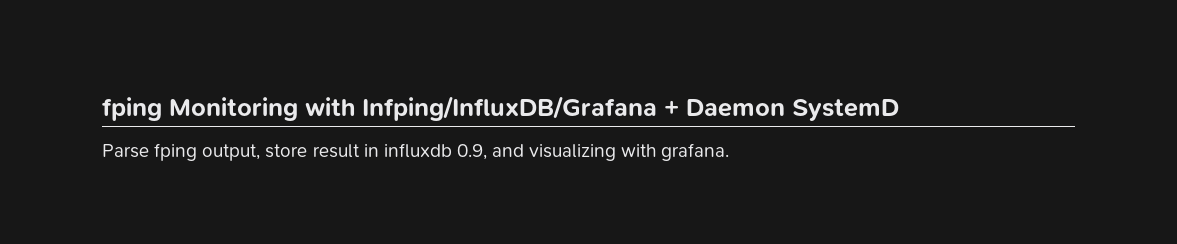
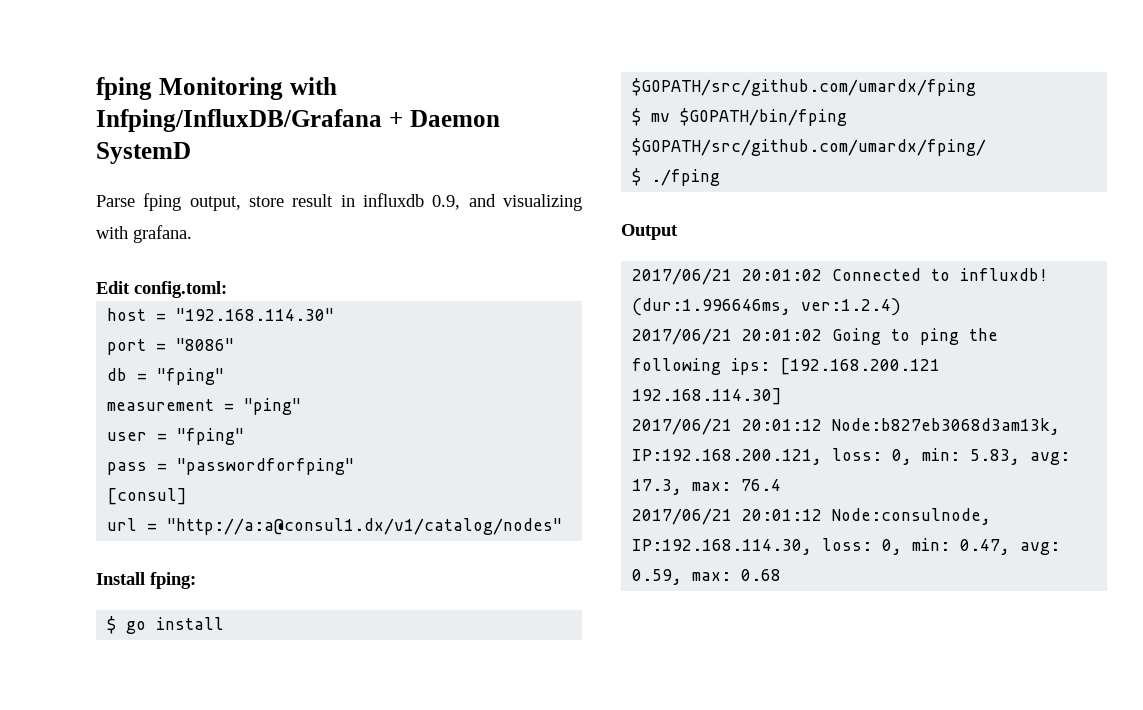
(730, 152) none -> [96,281,227,298] [107,308,335,321] [107,338,235,355] [107,368,225,385] [107,398,302,415] [107,428,245,445] [107,458,355,475] [107,488,188,505] [107,518,563,535] [96,572,196,589] [107,616,225,634] [632,78,977,96] [632,108,848,126] [632,138,987,156] [632,168,721,186] [621,224,678,240] [632,268,1049,285] [632,298,902,316] [632,328,999,345] [632,358,941,375] [632,388,783,405] [632,418,1061,435] [632,448,1071,465] [632,479,782,495] [632,508,992,525] [632,538,1061,555] [632,569,782,585] // Edit config.toml: // host = "192.168.114.30" // port = "8086" // db = "fping" // measurement = "ping" // user = "fping" // pass = "passwordforfping" // [consul] // url = "http://a:a@consul1.dx/v1/catalog/nodes" // Install fping: // $ go install $GOPATH/src/github.com/umardx/fping // $ mv $GOPATH/bin/fping $GOPATH/src/github.com/umardx/fping/ // $ ./fping // Output // 2017/06/21 20:01:02 Connected to influxdb! (dur:1.996646ms, ver:1.2.4) // 2017/06/21 20:01:02 Going to ping the following ips: [192.168.200.121 192.168.114.30] // 2017/06/21 20:01:12 Node:b827eb3068d3am13k, IP:192.168.200.121, loss: 0, min: 5.83, avg: 17.3, max: 76.4 // 2017/06/21 20:01:12 Node:consulnode, IP:192.168.114.30, loss: 0, min: 0.47, avg: 0.59, max: 0.68

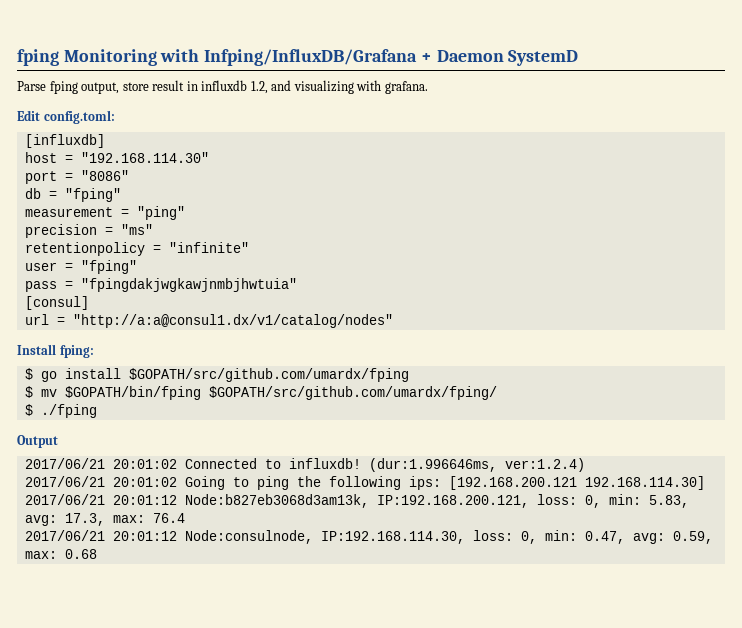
[432,195,461,210] 0.9, -> [250,81,268,94] 1.2,
(227, 289) none -> [24,134,105,148] // [influxdb]
(302, 406) none -> [24,224,153,238] [24,242,249,256] // precision = "ms" // retentionpolicy = "infinite"
[177,458,355,475] "passwordforfping" -> [80,278,297,292] "fpingdakjwgkawjnmbjhwtuia"

